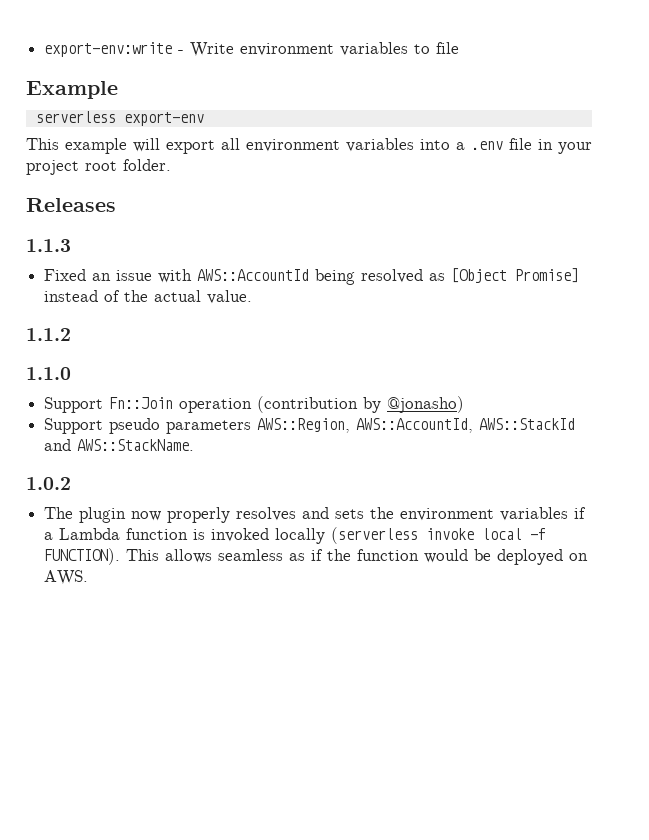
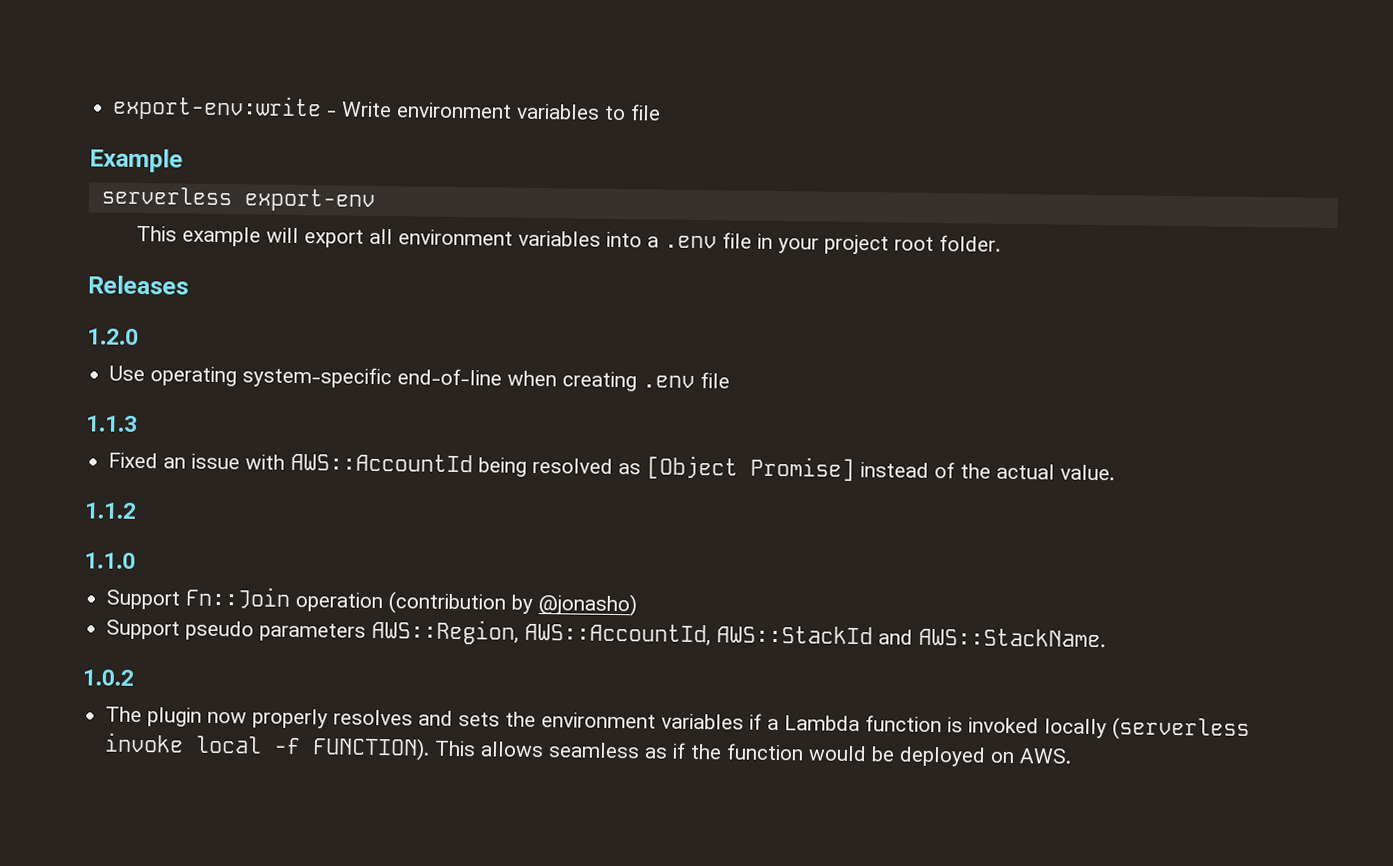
(116, 205) none -> [87,328,139,345] [109,365,731,392] // 1.2.0 // Use operating system-specific end-of-line when creating .env file

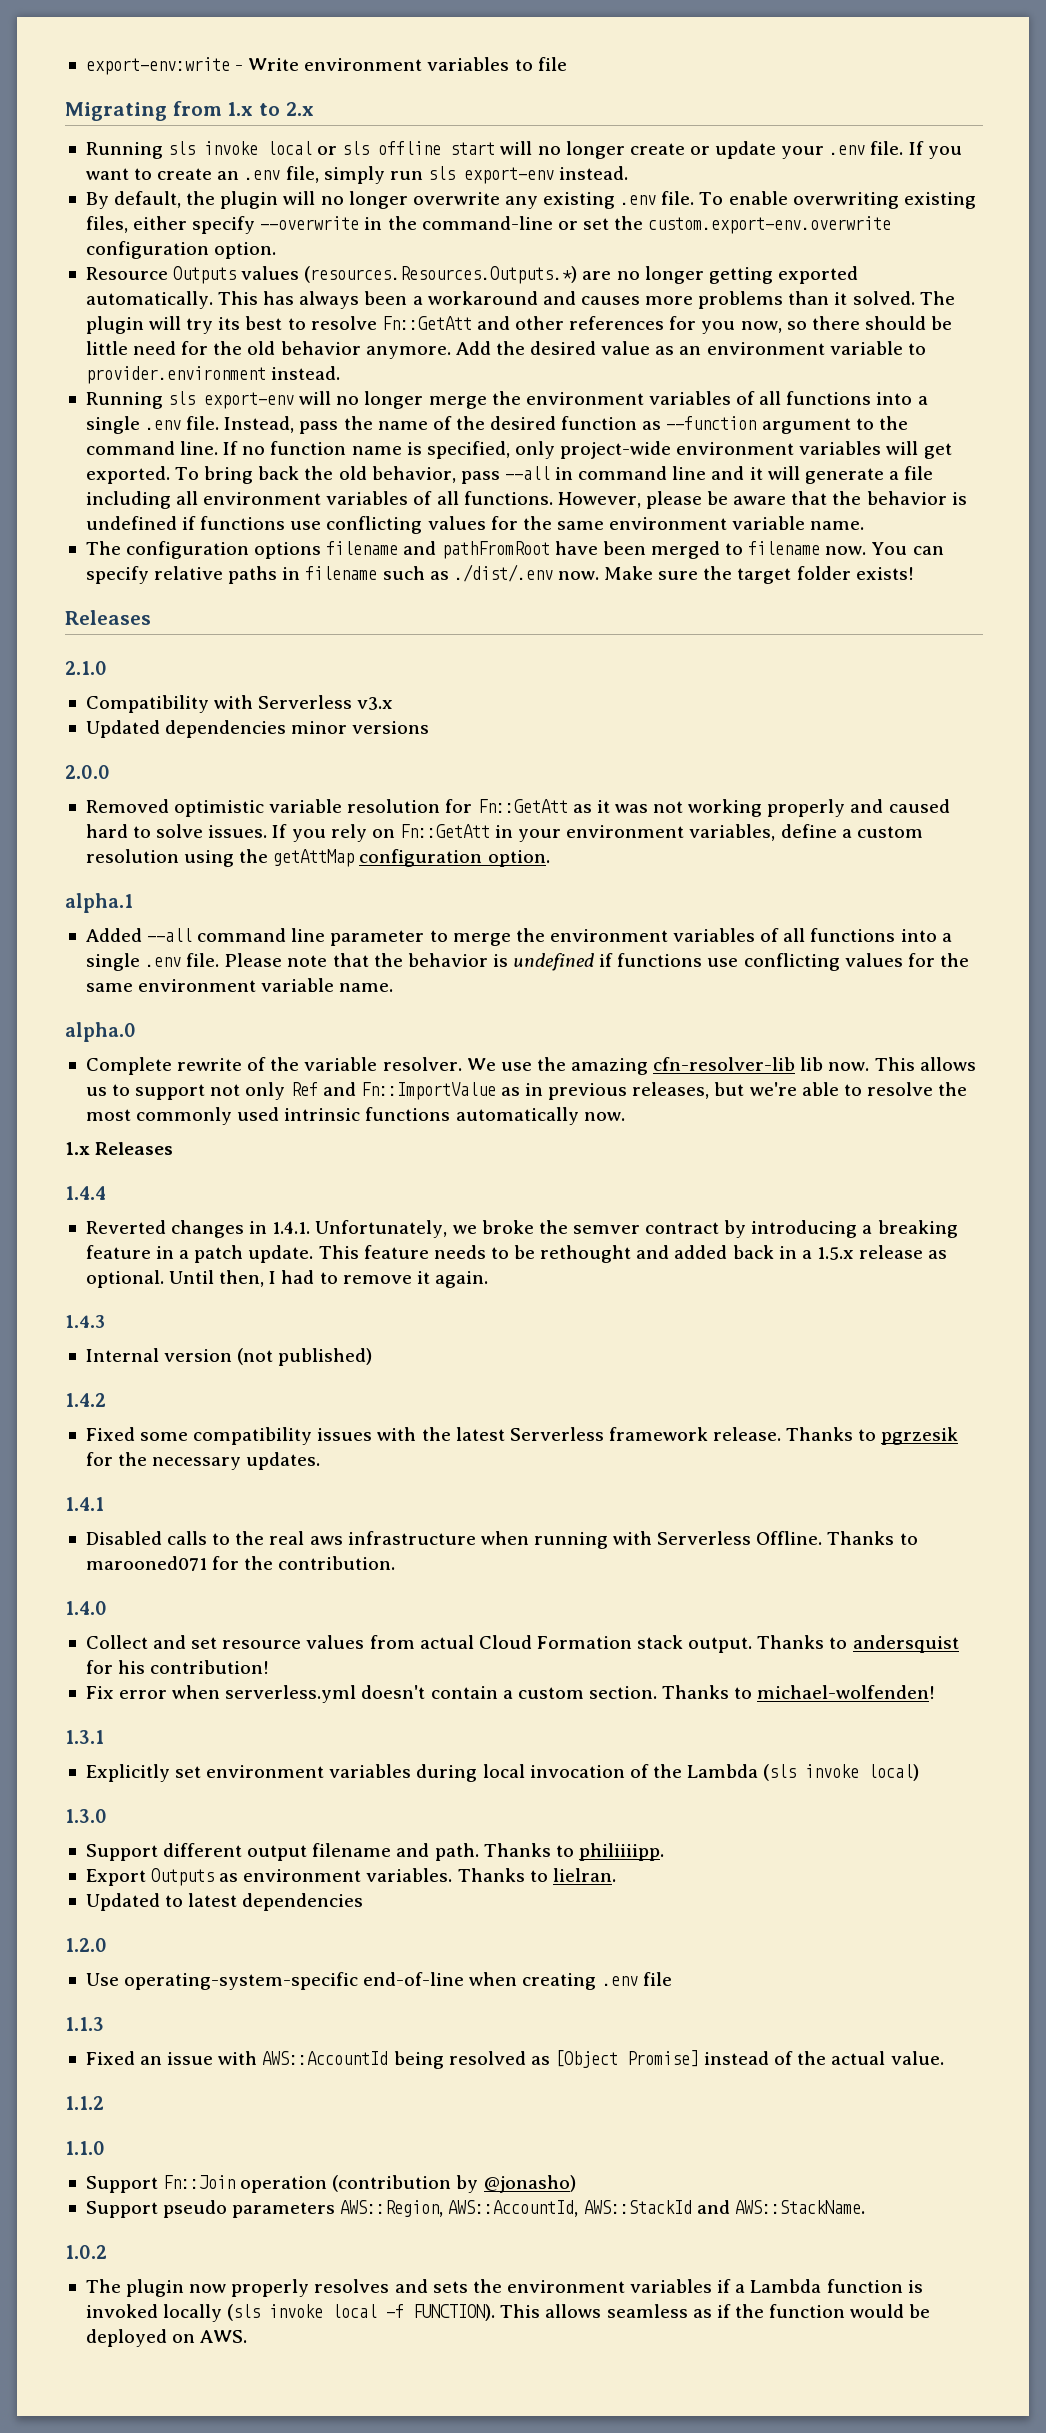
[89,148,183,173] [100,186,376,212] [136,225,1002,255] [87,275,189,295] Example // serverless export-env // This example will export all environment variables into a .env file in your project root folder. // Releases -> [65,101,314,121] [85,141,962,159] [85,166,629,184] [85,191,976,209] [85,216,892,234] [85,241,277,259] [85,266,858,284] [85,291,955,309] [85,316,953,334] [85,341,926,359] [85,366,341,384] [85,391,928,409] [85,416,908,434] [85,441,952,459] [85,466,934,484] [85,491,967,509] [85,516,865,534] [85,541,944,559] [85,564,914,584] [65,610,151,625] [65,661,107,675] [85,695,394,713] [85,720,430,738] [65,765,110,779] [85,799,950,817] [85,824,923,842] [85,849,550,867] [65,893,133,913] [85,928,952,946] [85,953,969,971] [85,978,394,992] [65,1022,136,1042] [85,1057,976,1075] [85,1082,968,1100] [85,1107,625,1125] [65,1142,174,1155] [65,1186,106,1200] [85,1220,958,1238] [85,1245,948,1263] [85,1270,488,1288] [65,1315,105,1328] [85,1348,373,1366] [65,1393,106,1407] [85,1427,959,1445] [85,1452,321,1470] [65,1497,104,1511] [85,1531,918,1549] [85,1556,396,1571] [65,1601,107,1615] [85,1635,959,1653] [85,1660,270,1674] [85,1685,936,1703] [65,1730,104,1744] [85,1764,920,1782] [65,1809,107,1823] [85,1843,664,1861] [85,1868,616,1886] [85,1893,364,1911] Migrating from 1.x to 2.x // Running sls invoke local or sls offline start will no longer create or update your .env file. If you want to create an .env file, simply run sls export-env instead. // By default, the plugin will no longer overwrite any existing .env file. To enable overwriting existing files, either specify --overwrite in the command-line or set the custom.export-env.overwrite configuration option. // Resource Outputs values (resources.Resources.Outputs.*) are no longer getting exported automatically. This has always been a workaround and causes more problems than it solved. The plugin will try its best to resolve Fn::GetAtt and other references for you now, so there should be little need for the old behavior anymore. Add the desired value as an environment variable to provider.environment instead. // Running sls export-env will no longer merge the environment variables of all functions into a single .env file. Instead, pass the name of the desired function as --function argument to the command line. If no function name is specified, only project-wide environment variables will get exported. To bring back the old behavior, pass --all in command line and it will generate a file including all environment variables of all functions. However, please be aware that the behavior is undefined if functions use conflicting values for the same environment variable name. // The configuration options filename and pathFromRoot have been merged to filename now. You can specify relative paths in filename such as ./dist/.env now. Make sure the target folder exists! // Releases // 2.1.0 // Compatibility with Serverless v3.x // Updated dependencies minor versions // 2.0.0 // Removed optimistic variable resolution for Fn::GetAtt as it was not working properly and caused hard to solve issues. If you rely on Fn::GetAtt in your environment variables, define a custom resolution using the getAttMap configuration option. // alpha.1 // Added --all command line parameter to merge the environment variables of all functions into a single .env file. Please note that the behavior is undefined if functions use conflicting values for the same environment variable name. // alpha.0 // Complete rewrite of the variable resolver. We use the amazing cfn-resolver-lib lib now. This allows us to support not only Ref and Fn::ImportValue as in previous releases, but we're able to resolve the most commonly used intrinsic functions automatically now. // 1.x Releases // 1.4.4 // Reverted changes in 1.4.1. Unfortunately, we broke the semver contract by introducing a breaking feature in a patch update. This feature needs to be rethought and added back in a 1.5.x release as optional. Until then, I had to remove it again. // 1.4.3 // Internal version (not published) // 1.4.2 // Fixed some compatibility issues with the latest Serverless framework release. Thanks to pgrzesik for the necessary updates. // 1.4.1 // Disabled calls to the real aws infrastructure when running with Serverless Offline. Thanks to marooned071 for the contribution. // 1.4.0 // Collect and set resource values from actual Cloud Formation stack output. Thanks to andersquist for his contribution! // Fix error when serverless.yml doesn't contain a custom section. Thanks to michael-wolfenden! // 1.3.1 // Explicitly set environment variables during local invocation of the Lambda (sls invoke local) // 1.3.0 // Support different output filename and path. Thanks to philiiiipp. // Export Outputs as environment variables. Thanks to lielran. // Updated to latest dependencies
[150,366,393,389] operating system-specific -> [124,1972,359,1990] operating-system-specific
[1112,717,1251,741] (serverless -> [227,2304,261,2321] (sls

